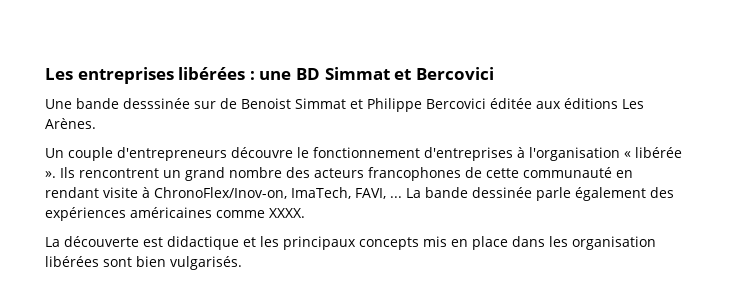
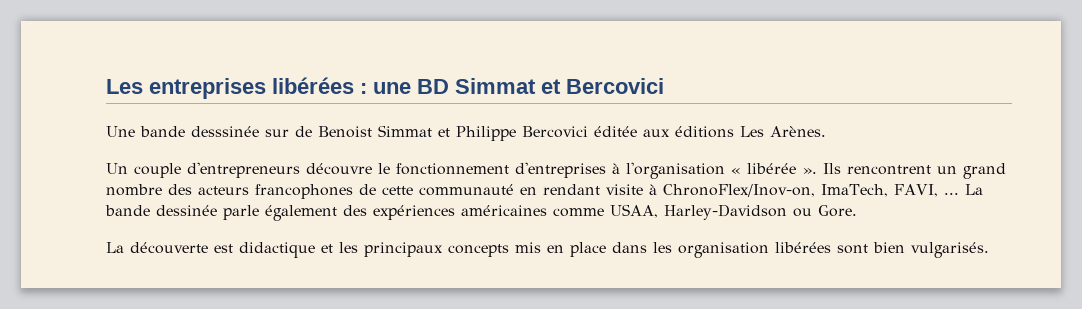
[269,208,305,218] XXXX. -> [610,204,857,220] USAA, Harley-Davidson ou Gore.

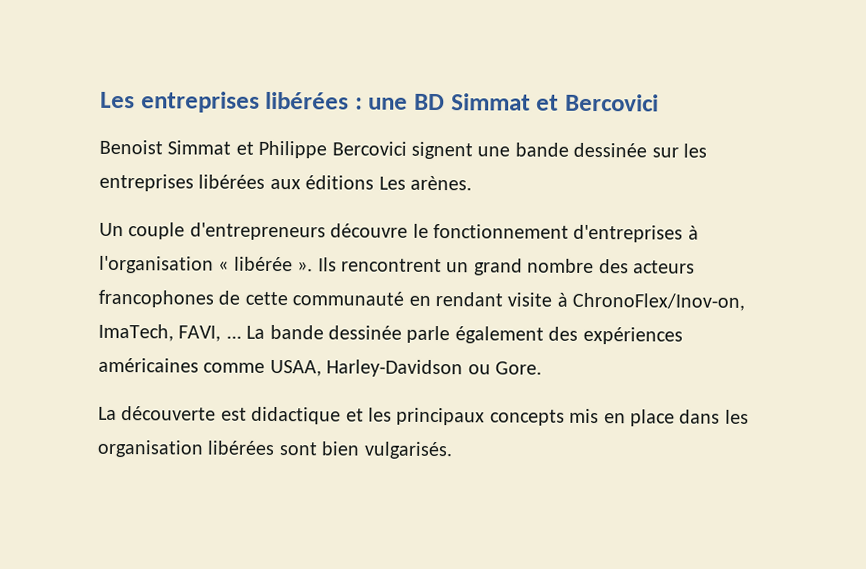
[106,126,312,137] Une bande desssinée sur de -> (659, 102) none
[594,126,637,137] éditée -> [411,141,707,160] [99,173,266,192] signent une bande dessinée sur les entreprises libérées
[770,126,826,137] Arènes. -> [410,175,472,191] arènes.

